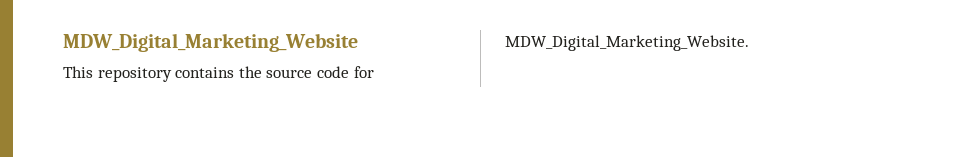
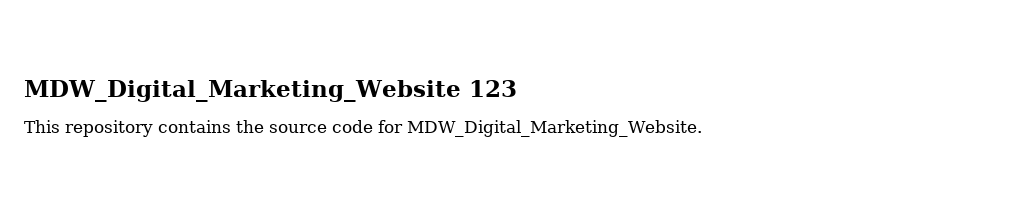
(358, 42) none -> [468,80,517,97] 123

